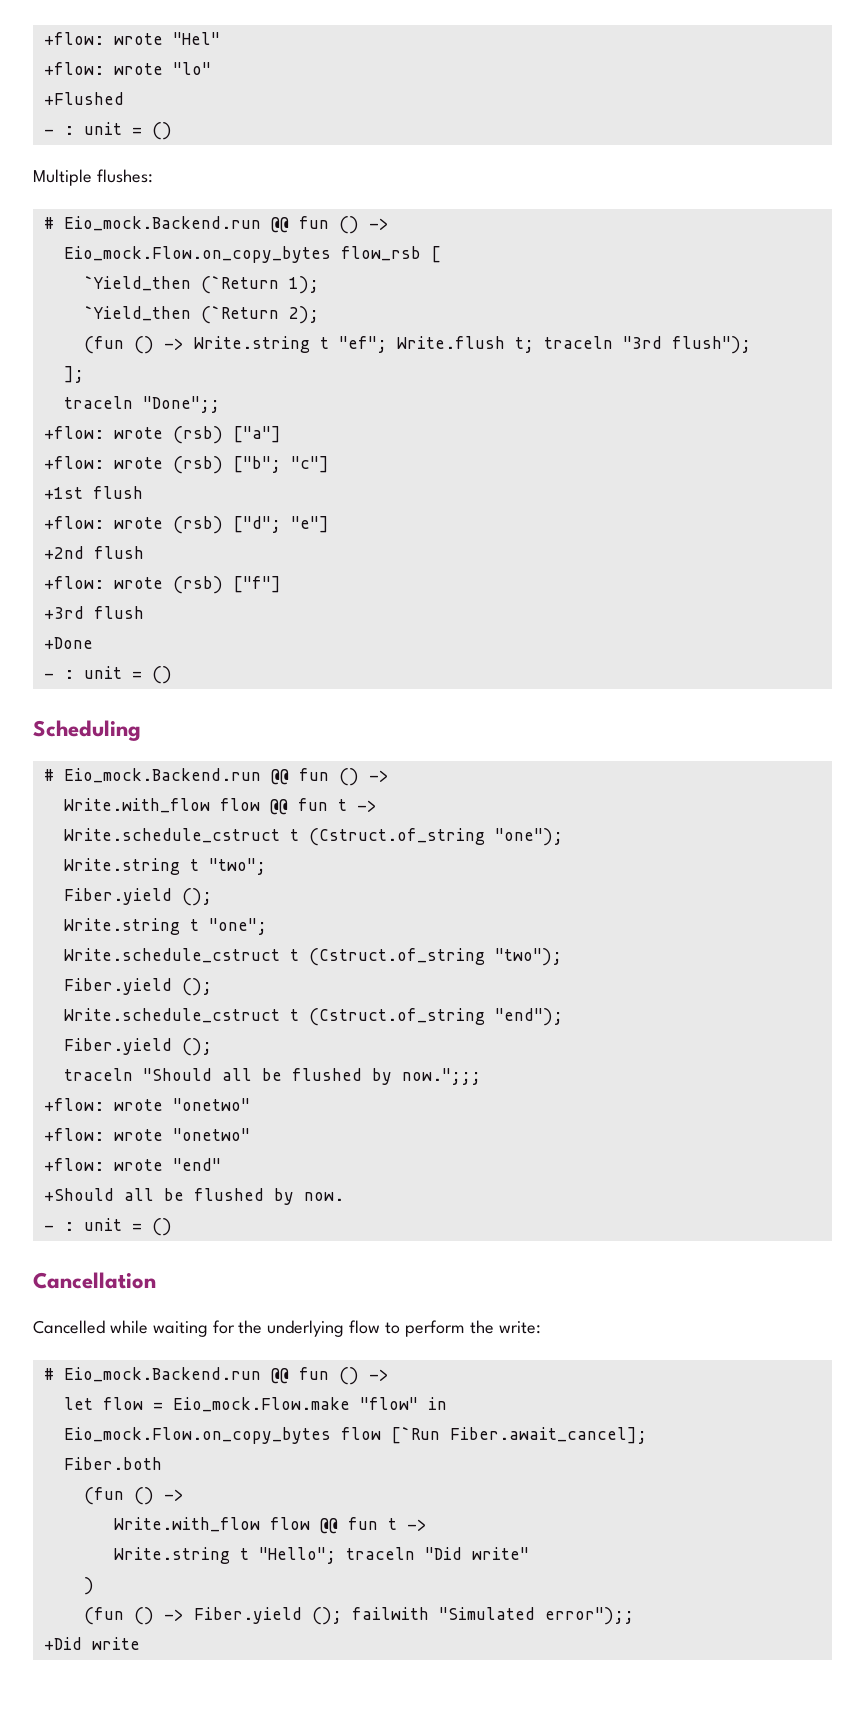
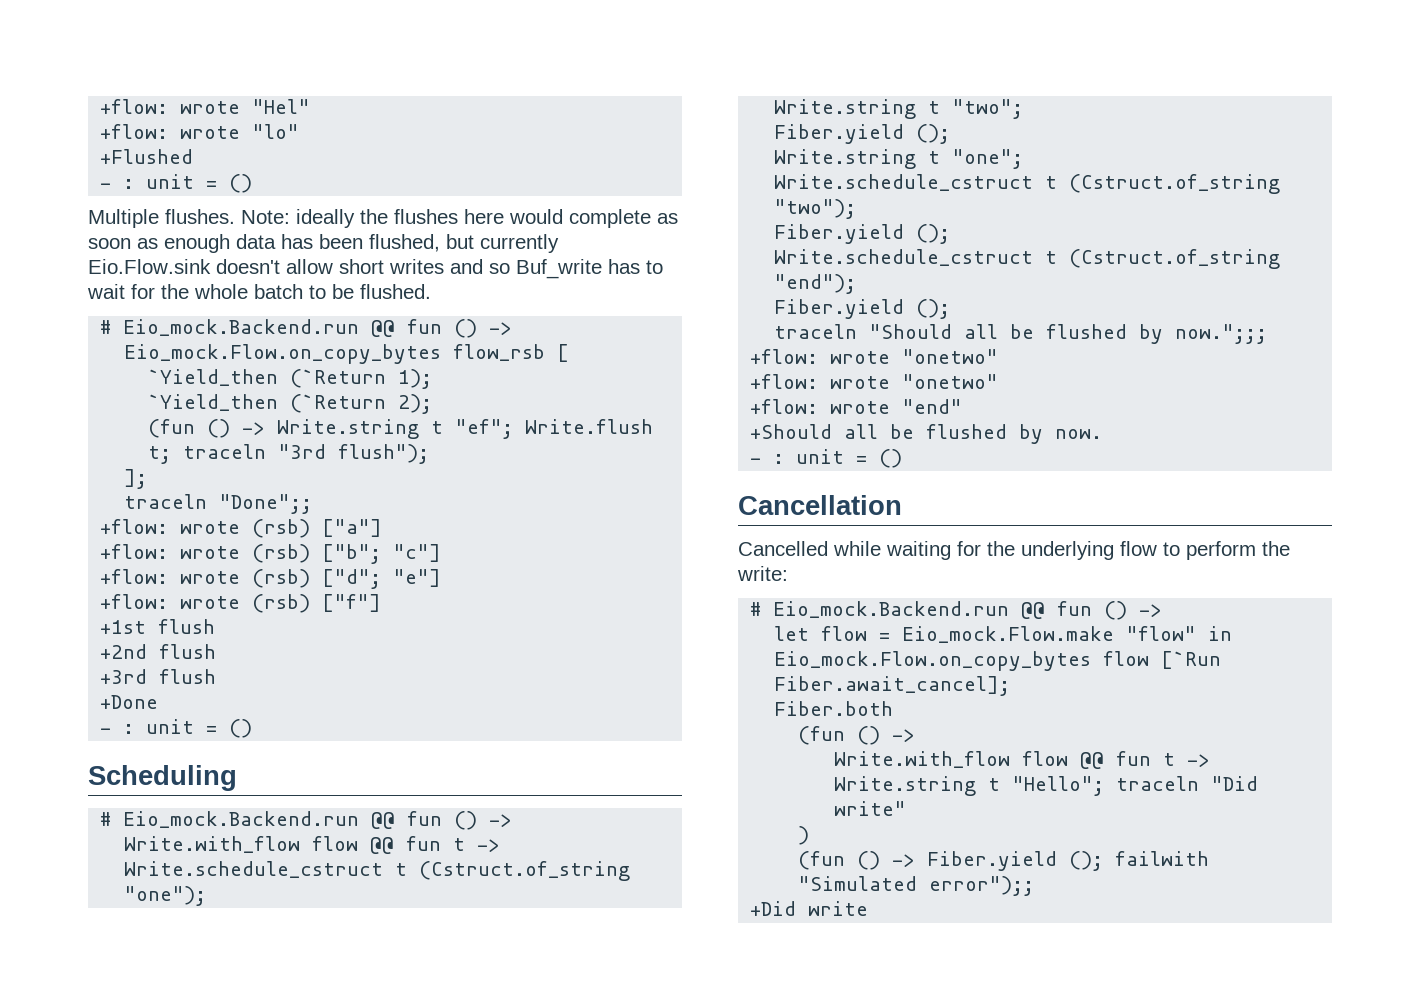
[96,169,153,183] flushes: -> [165,209,678,228] [88,234,559,253] [88,259,663,279] [87,284,431,299] flushes. Note: ideally the flushes here would complete as soon as enough data has been flushed, but currently Eio.Flow.sink doesn't allow short writes and so Buf_write has to wait for the whole batch to be flushed.
[43,486,143,499] // +1st flush -> (442, 553) none
[43,546,144,559] // +2nd flush -> (442, 578) none
(281, 584) none -> [100,619,216,634] [100,644,217,659] // +1st flush // +2nd flush

